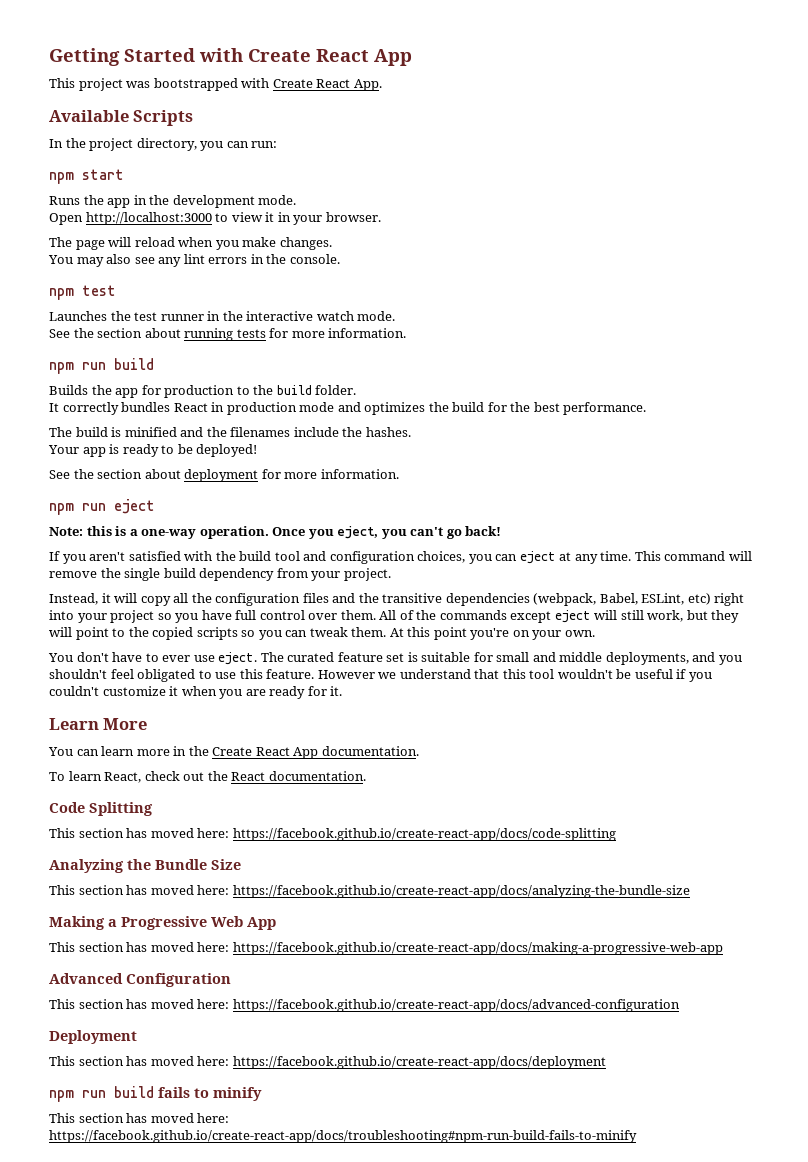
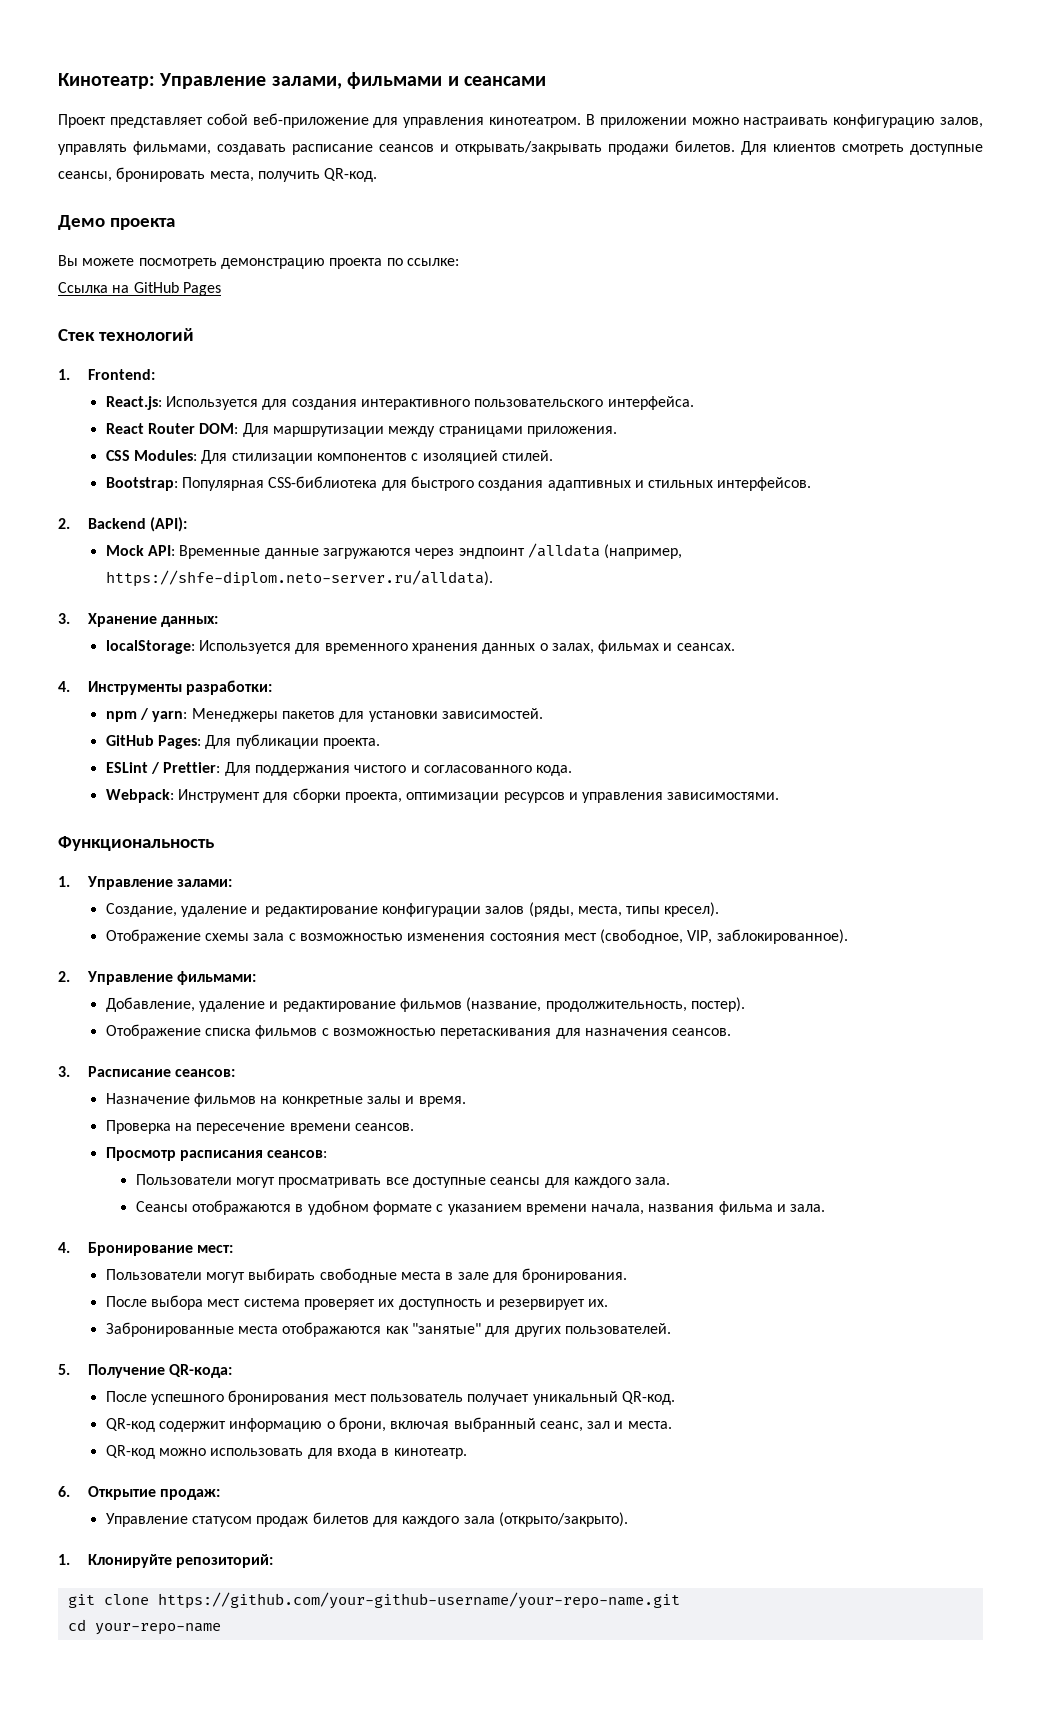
[49,48,412,66] [49,78,382,91] [49,110,194,126] [49,138,278,151] [49,169,124,184] [49,195,297,208] [49,212,381,225] [49,237,332,250] [48,254,340,267] [49,285,116,300] [49,311,396,321] [49,328,407,341] [49,358,154,374] [49,385,357,398] [49,402,647,415] [49,427,411,437] [48,444,258,457] [49,469,399,482] [49,499,155,515] [49,526,502,539] [49,551,752,564] [49,568,391,581] [49,593,745,606] [49,610,740,623] [49,627,595,640] [48,652,742,665] [49,669,712,682] [49,686,343,699] [49,718,148,730] [48,746,419,759] [49,771,366,783] [49,802,153,816] [49,828,616,841] [49,859,241,873] [49,885,690,898] [49,916,276,930] [49,942,723,955] [49,973,231,987] [49,999,680,1012] [49,1030,137,1044] [49,1056,606,1069] [49,1086,262,1102] [49,1113,230,1123] [49,1130,637,1143] Getting Started with Create React App // This project was bootstrapped with Create React App. // Available Scripts // In the project directory, you can run: // npm start // Runs the app in the development mode. // Open http://localhost:3000 to view it in your browser. // The page will reload when you make changes. // You may also see any lint errors in the console. // npm test // Launches the test runner in the interactive watch mode. // See the section about running tests for more information. // npm run build // Builds the app for production to the build folder. // It correctly bundles React in production mode and optimizes the build for the best performance. // The build is minified and the filenames include the hashes. // Your app is ready to be deployed! // See the section about deployment for more information. // npm run eject // Note: this is a one-way operation. Once you eject, you can't go back! // If you aren't satisfied with the build tool and configuration choices, you can eject at any time. This command will remove the single build dependency from your project. // Instead, it will copy all the configuration files and the transitive dependencies (webpack, Babel, ESLint, etc) right into your project so you have full control over them. All of the commands except eject will still work, but they will point to the copied scripts so you can tweak them. At this point you're on your own. // You don't have to ever use eject. The curated feature set is suitable for small and middle deployments, and you shouldn't feel obligated to use this feature. However we understand that this tool wouldn't be useful if you couldn't customize it when you are ready for it. // Learn More // You can learn more in the Create React App documentation. // To learn React, check out the React documentation. // Code Splitting // This section has moved here: https://facebook.github.io/create-react-app/docs/code-splitting // Analyzing the Bundle Size // This section has moved here: https://facebook.github.io/create-react-app/docs/analyzing-the-bundle-size // Making a Progressive Web App // This section has moved here: https://facebook.github.io/create-react-app/docs/making-a-progressive-web-app // Advanced Configuration // This section has moved here: https://facebook.github.io/create-react-app/docs/advanced-configuration // Deployment // This section has moved here: https://facebook.github.io/create-react-app/docs/deployment // npm run build fails to minify // This section has moved here: https://facebook.github.io/create-react-app/docs/troubleshooting#npm-run-build-fails-to-minify -> [58,72,546,89] [58,113,984,128] [58,140,983,155] [58,167,378,182] [58,215,175,230] [58,255,459,269] [58,282,221,296] [58,328,194,341] [58,369,156,380] [105,396,694,410] [105,423,617,437] [105,450,553,464] [105,476,812,491] [58,517,188,532] [105,543,683,559] [105,570,493,587] [58,613,219,627] [105,640,735,654] [58,680,273,695] [105,708,543,722] [105,734,380,749] [105,762,573,776] [105,788,780,803] [58,836,214,851] [58,876,233,890] [105,902,720,917] [105,929,848,944] [58,971,257,985] [105,997,745,1012] [105,1024,732,1039] [58,1066,236,1077] [105,1093,466,1107] [105,1120,414,1134] [105,1147,328,1161] [135,1174,671,1188] [135,1200,826,1215] [58,1242,234,1256] [105,1268,628,1283] [105,1295,609,1310] [105,1322,671,1337] [58,1364,233,1378] [105,1390,675,1405] [105,1417,672,1432] [105,1445,467,1459] [58,1486,221,1500] [105,1512,628,1527] [58,1554,274,1568] [67,1592,680,1609] [67,1619,221,1635] Кинотеатр: Управление залами, фильмами и сеансами // Проект представляет собой веб-приложение для управления кинотеатром. В приложении можно настраивать конфигурацию залов, управлять фильмами, создавать расписание сеансов и открывать/закрывать продажи билетов. Для клиентов смотреть доступные сеансы, бронировать места, получить QR-код. // Демо проекта // Вы можете посмотреть демонстрацию проекта по ссылке: // Ссылка на GitHub Pages // Стек технологий // 1. Frontend: // React.js: Используется для создания интерактивного пользовательского интерфейса. // React Router DOM: Для маршрутизации между страницами приложения. // CSS Modules: Для стилизации компонентов с изоляцией стилей. // Bootstrap: Популярная CSS-библиотека для быстрого создания адаптивных и стильных интерфейсов. // 2. Backend (API): // Mock API: Временные данные загружаются через эндпоинт /alldata (например, https://shfe-diplom.neto-server.ru/alldata). // 3. Хранение данных: // localStorage: Используется для временного хранения данных о залах, фильмах и сеансах. // 4. Инструменты разработки: // npm / yarn: Менеджеры пакетов для установки зависимостей. // GitHub Pages: Для публикации проекта. // ESLint / Prettier: Для поддержания чистого и согласованного кода. // Webpack: Инструмент для сборки проекта, оптимизации ресурсов и управления зависимостями. // Функциональность // 1. Управление залами: // Создание, удаление и редактирование конфигурации залов (ряды, места, типы кресел). // Отображение схемы зала с возможностью изменения состояния мест (свободное, VIP, заблокированное). // 2. Управление фильмами: // Добавление, удаление и редактирование фильмов (название, продолжительность, постер). // Отображение списка фильмов с возможностью перетаскивания для назначения сеансов. // 3. Расписание сеансов: // Назначение фильмов на конкретные залы и время. // Проверка на пересечение времени сеансов. // Просмотр расписания сеансов: // Пользователи могут просматривать все доступные сеансы для каждого зала. // Сеансы отображаются в удобном формате с указанием времени начала, названия фильма и зала. // 4. Бронирование мест: // Пользователи могут выбирать свободные места в зале для бронирования. // После выбора мест система проверяет их доступность и резервирует их. // Забронированные места отображаются как "занятые" для других пользователей. // 5. Получение QR-кода: // После успешного бронирования мест пользователь получает уникальный QR-код. // QR-код содержит информацию о брони, включая выбранный сеанс, зал и места. // QR-код можно использовать для входа в кинотеатр. // 6. Открытие продаж: // Управление статусом продаж билетов для каждого зала (открыто/закрыто). // 1. Клонируйте репозиторий: // git clone https://github.com/your-github-username/your-repo-name.git // cd your-repo-name

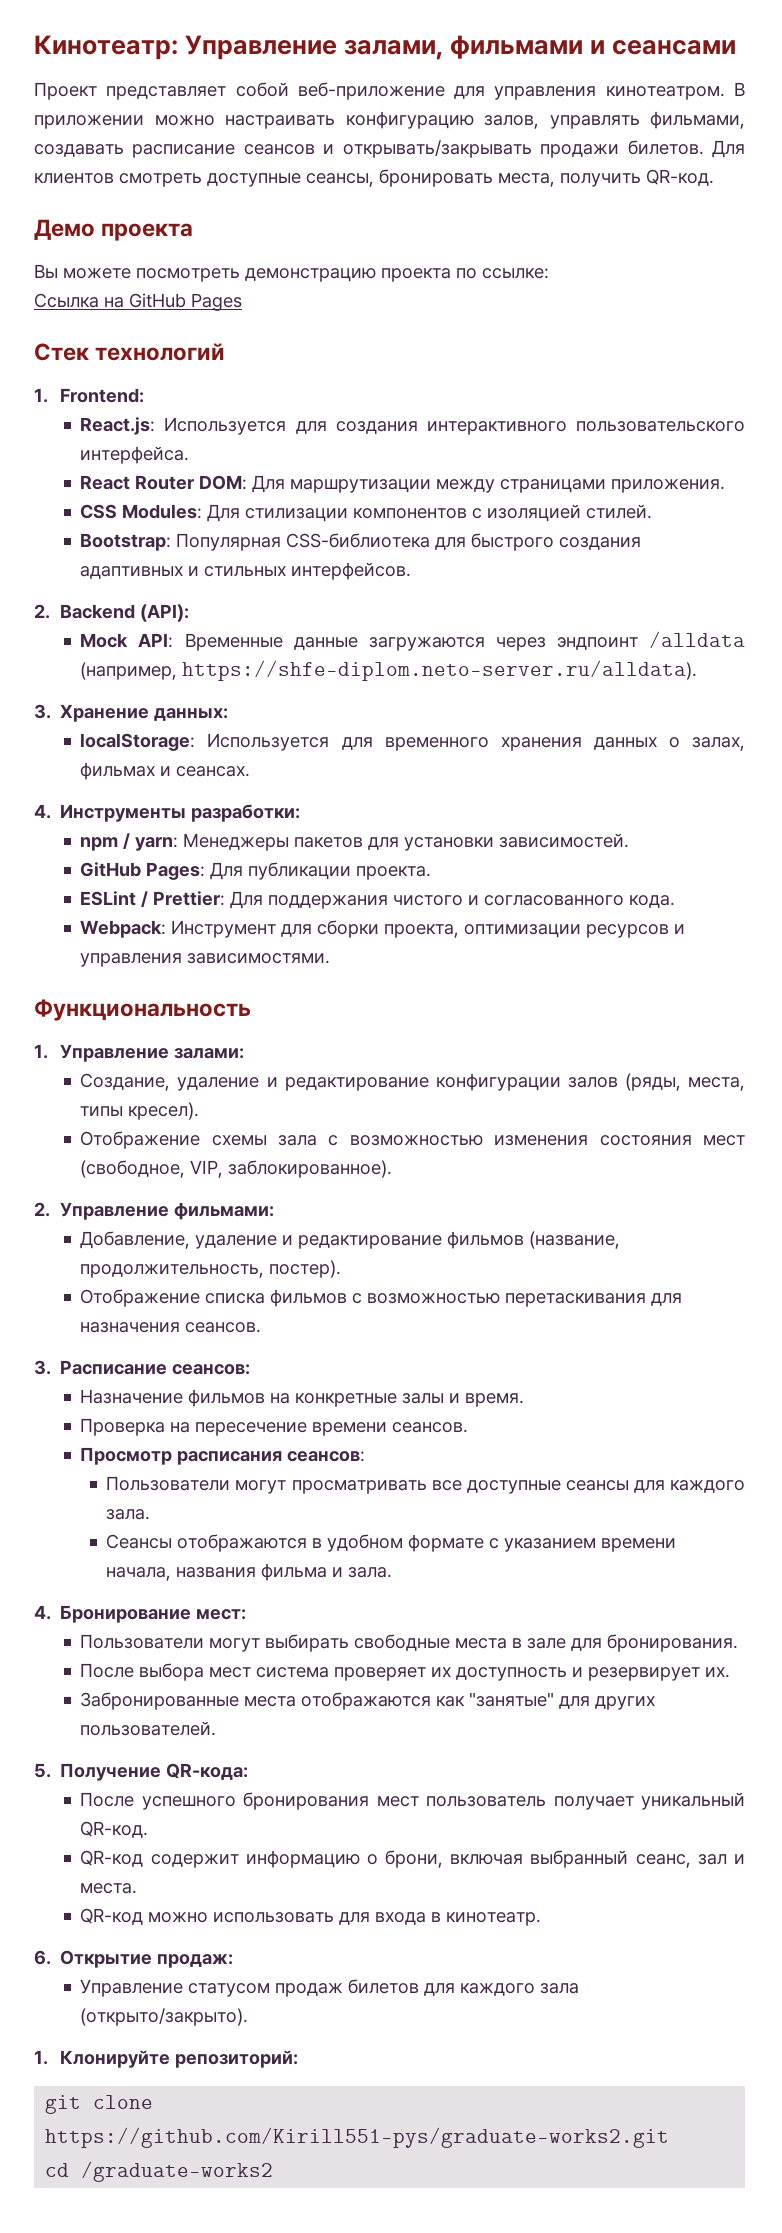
[157,1592,680,1609] https://github.com/your-github-username/your-repo-name.git -> [45,2127,670,2148] https://github.com/Kirill551-pys/graduate-works2.git
[94,1623,221,1635] your-repo-name -> [81,2161,274,2182] /graduate-works2

